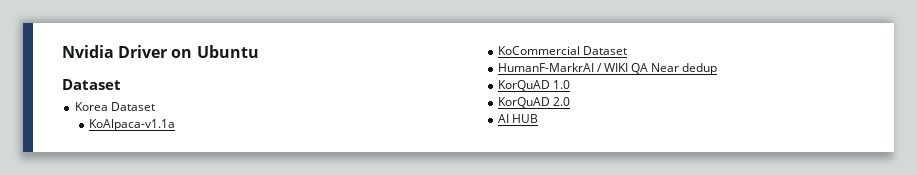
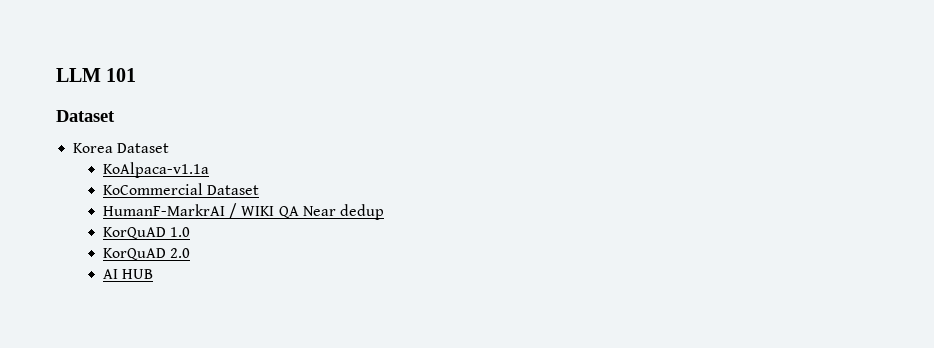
[62,45,259,58] Nvidia Driver on Ubuntu -> [56,68,137,82] LLM 101

